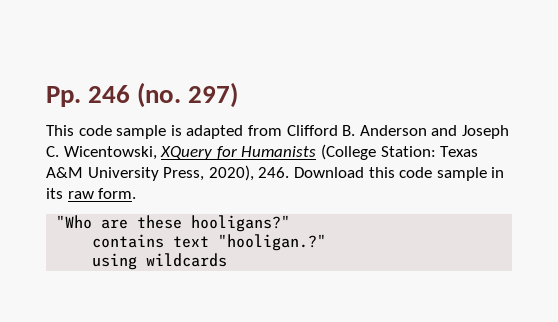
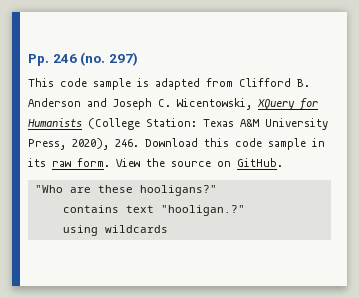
(137, 193) none -> [116,158,283,167] View the source on GitHub.

